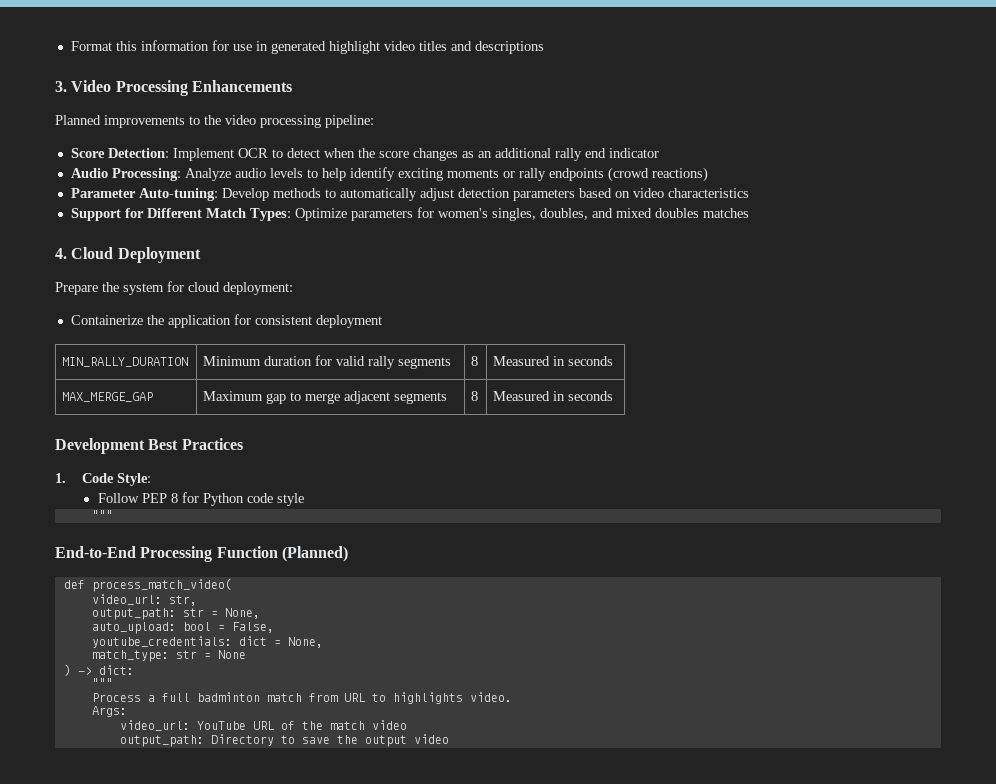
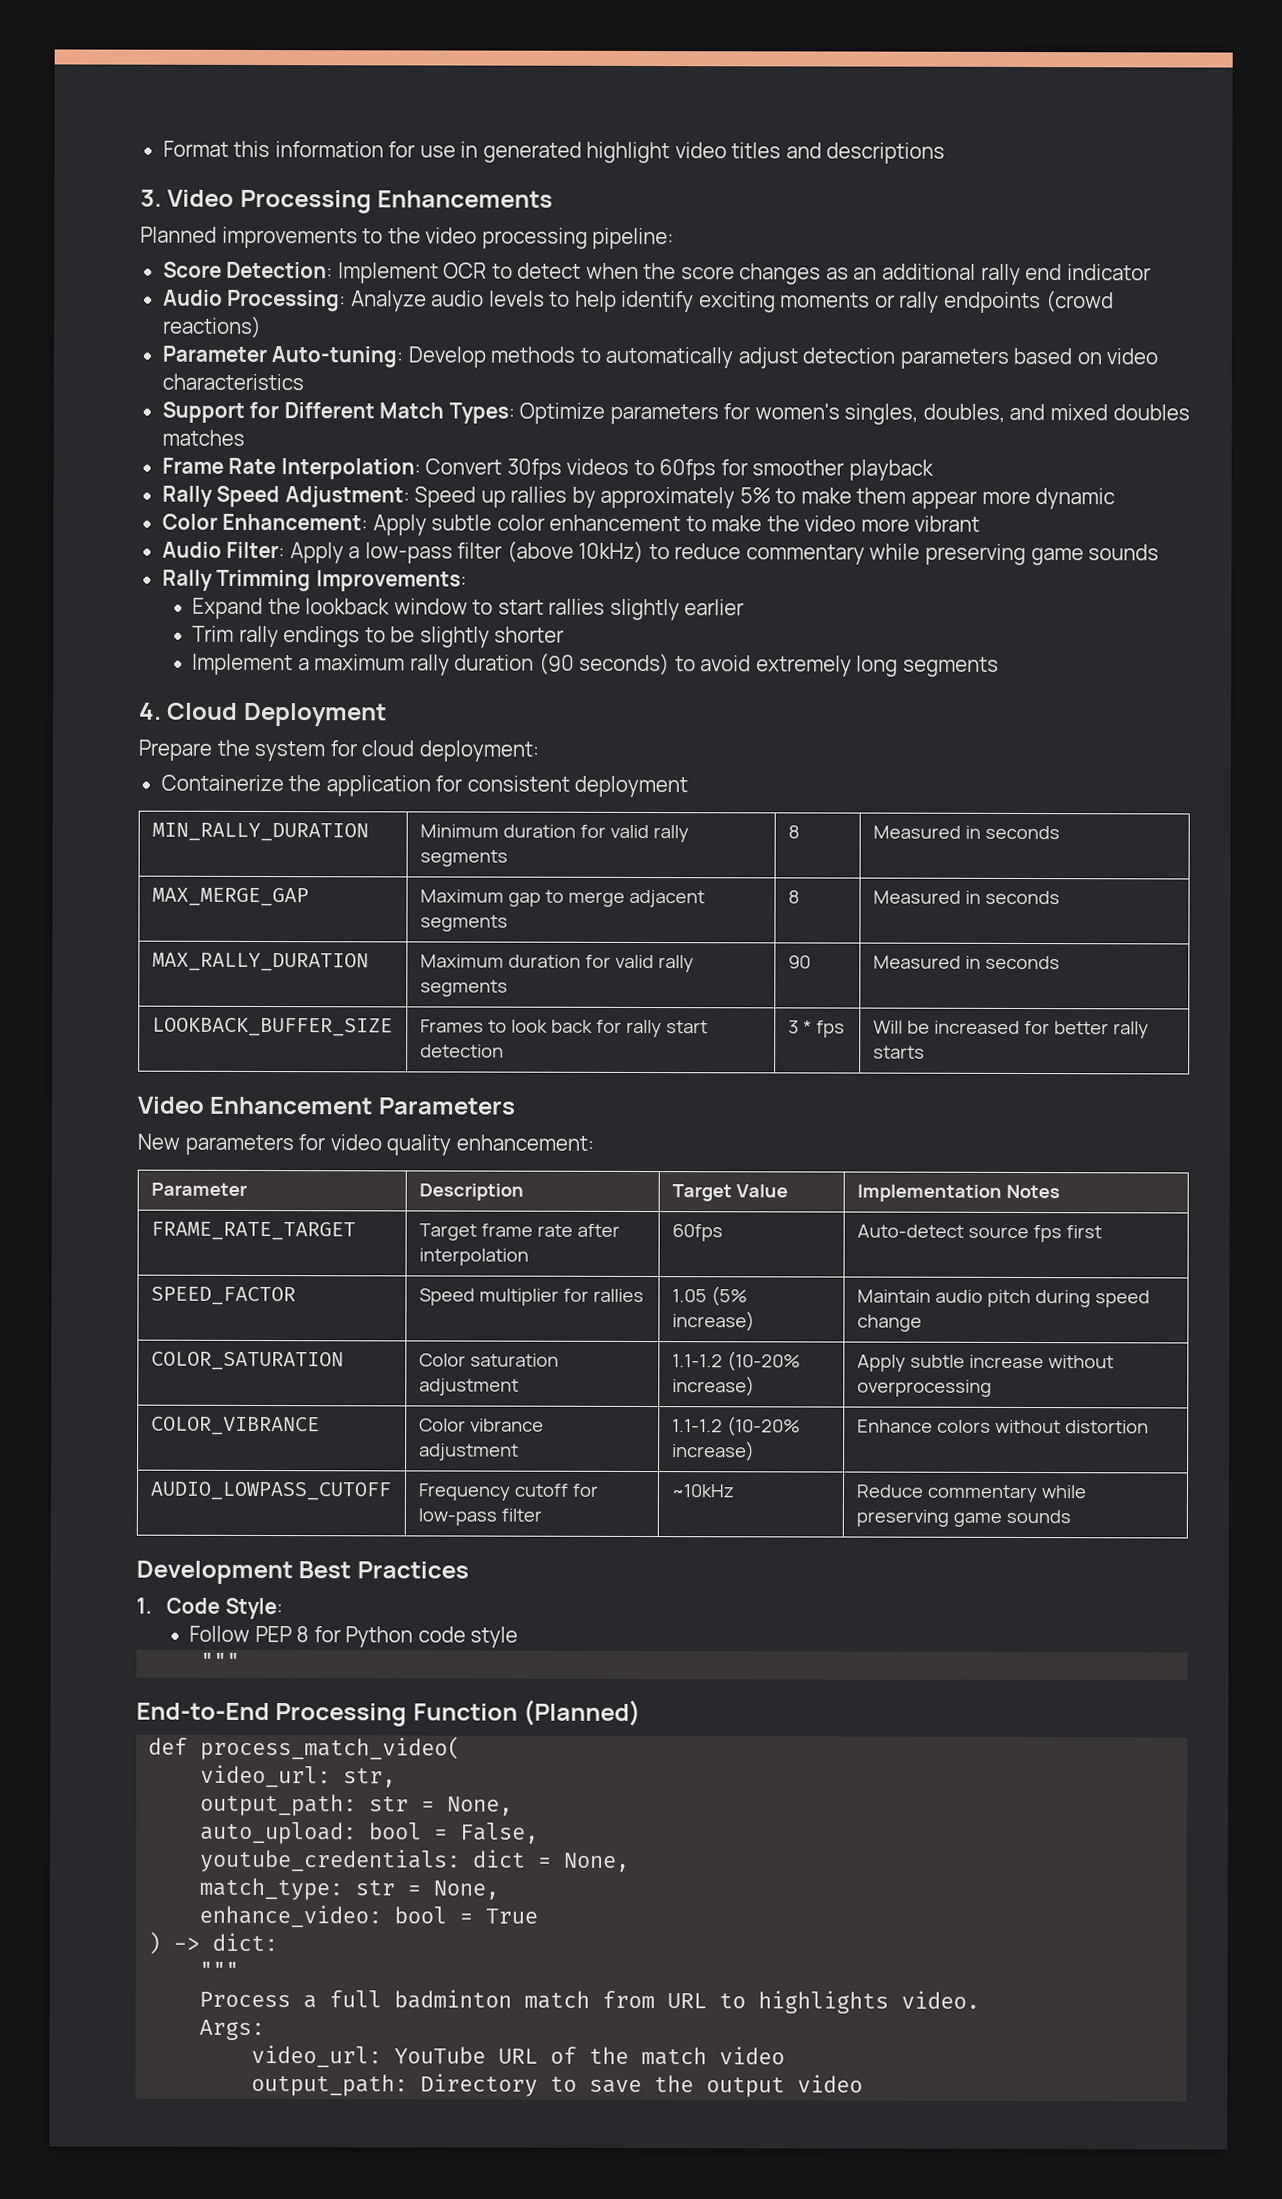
(749, 213) none -> [161,457,934,481] [161,485,1116,510] [161,513,981,536] [161,540,1160,566] [161,569,467,592] [191,597,745,621] [191,625,565,648] [191,652,999,677] // Frame Rate Interpolation: Convert 30fps videos to 60fps for smoother playback // Rally Speed Adjustment: Speed up rallies by approximately 5% to make them appear more dynamic // Color Enhancement: Apply subtle color enhancement to make the video more vibrant // Audio Filter: Apply a low-pass filter (above 10kHz) to reduce commentary while preserving game sounds // Rally Trimming Improvements: // Expand the lookback window to start rallies slightly earlier // Trim rally endings to be slightly shorter // Implement a maximum rally duration (90 seconds) to avoid extremely long segments
(614, 396) none -> [151,952,369,972] [419,954,694,973] [419,979,508,997] [787,955,811,969] [872,955,1060,970] [151,1017,393,1037] [419,1019,708,1038] [419,1044,504,1058] [787,1020,845,1038] [872,1020,1149,1039] [872,1045,925,1059] [137,1096,516,1115] [137,1133,594,1156] [150,1182,247,1196] [418,1183,524,1201] [671,1184,788,1202] [856,1184,1060,1202] [150,1221,356,1241] [418,1223,620,1241] [418,1248,529,1266] [671,1224,723,1242] [856,1224,1102,1243] [150,1286,296,1306] [418,1288,644,1306] [671,1286,748,1307] [671,1311,755,1332] [856,1289,1150,1308] [856,1314,922,1332] [150,1351,344,1371] [418,1353,559,1367] [418,1378,519,1396] [671,1351,801,1372] [671,1376,755,1397] [856,1354,1114,1372] [856,1379,992,1397] [150,1416,320,1436] [418,1418,544,1432] [418,1443,519,1461] [671,1416,801,1437] [671,1441,755,1462] [856,1419,1149,1434] [149,1481,391,1501] [417,1483,598,1501] [417,1508,542,1526] [670,1484,734,1498] [855,1484,1086,1503] [855,1509,1071,1527] // MAX_RALLY_DURATION | Maximum duration for valid rally segments | 90 | Measured in seconds // LOOKBACK_BUFFER_SIZE | Frames to look back for rally start detection | 3 * fps | Will be increased for better rally starts // Video Enhancement Parameters // New parameters for video quality enhancement: // Parameter | Description | Target Value | Implementation Notes // FRAME_RATE_TARGET | Target frame rate after interpolation | 60fps | Auto-detect source fps first // SPEED_FACTOR | Speed multiplier for rallies | 1.05 (5% increase) | Maintain audio pitch during speed change // COLOR_SATURATION | Color saturation adjustment | 1.1-1.2 (10-20% increase) | Apply subtle increase without overprocessing // COLOR_VIBRANCE | Color vibrance adjustment | 1.1-1.2 (10-20% increase) | Enhance colors without distortion // AUDIO_LOWPASS_CUTOFF | Frequency cutoff for low-pass filter | ~10kHz | Reduce commentary while preserving game sounds
[203,650,246,659] = None -> [407,1880,500,1900] [199,1904,539,1928] = None, // enhance_video: bool = True

